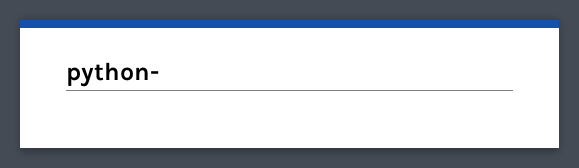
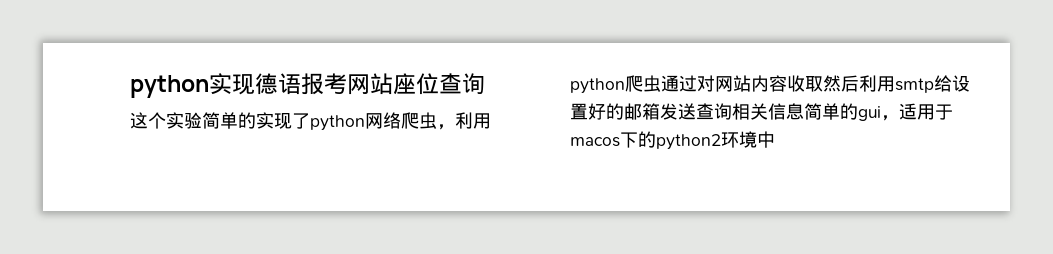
[66,62,159,87] python- -> [130,73,485,98] [130,112,491,131] [570,75,970,94] [570,103,953,121] [570,131,775,150] python实现德语报考网站座位查询 // 这个实验简单的实现了python网络爬虫，利用python爬虫通过对网站内容收取然后利用smtp给设置好的邮箱发送查询相关信息简单的gui，适用于macos下的python2环境中

